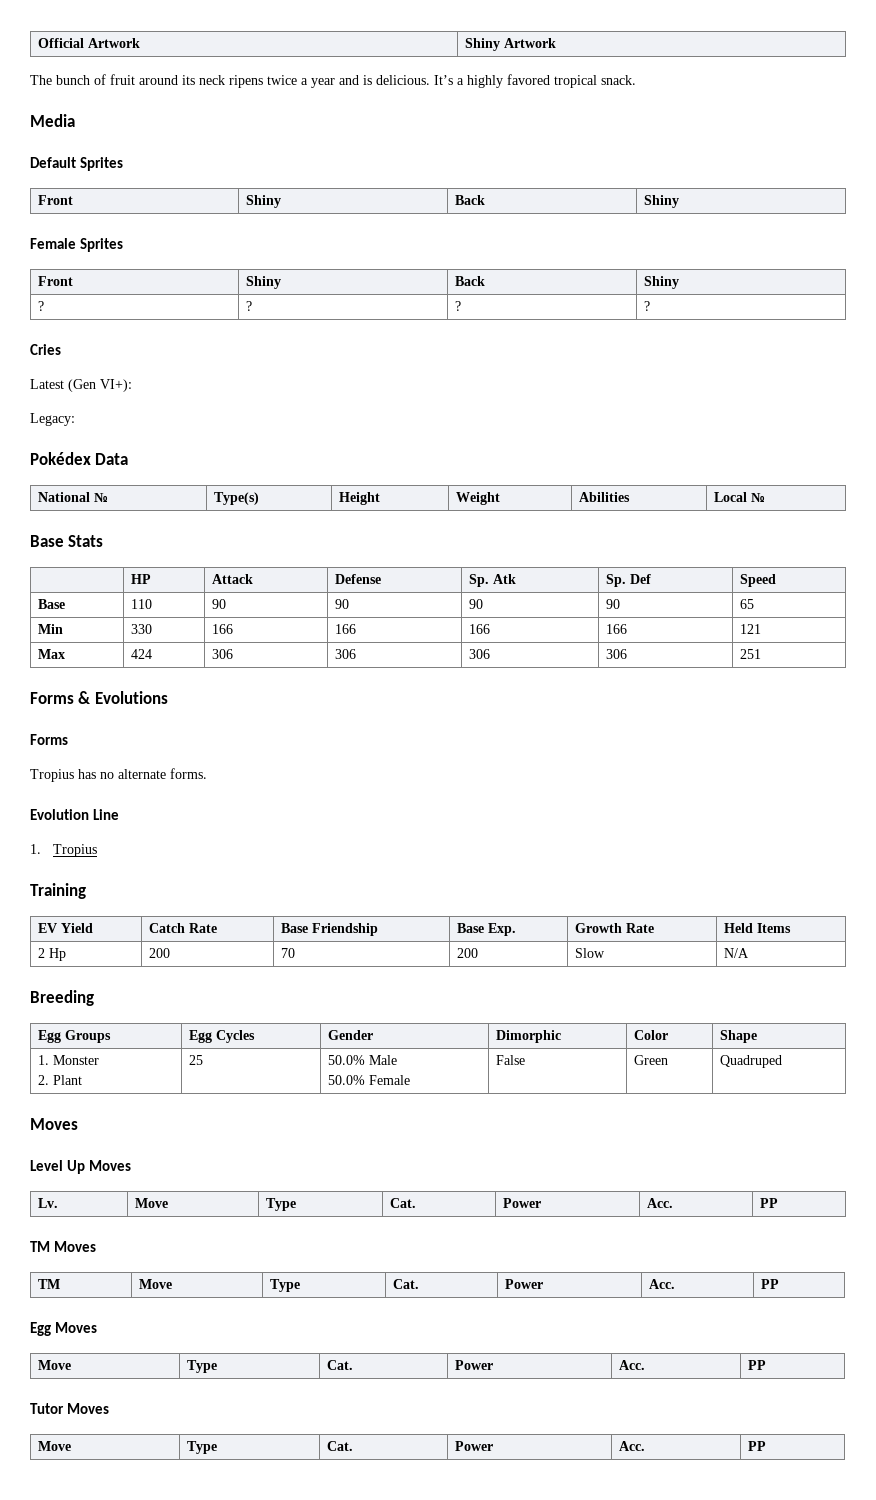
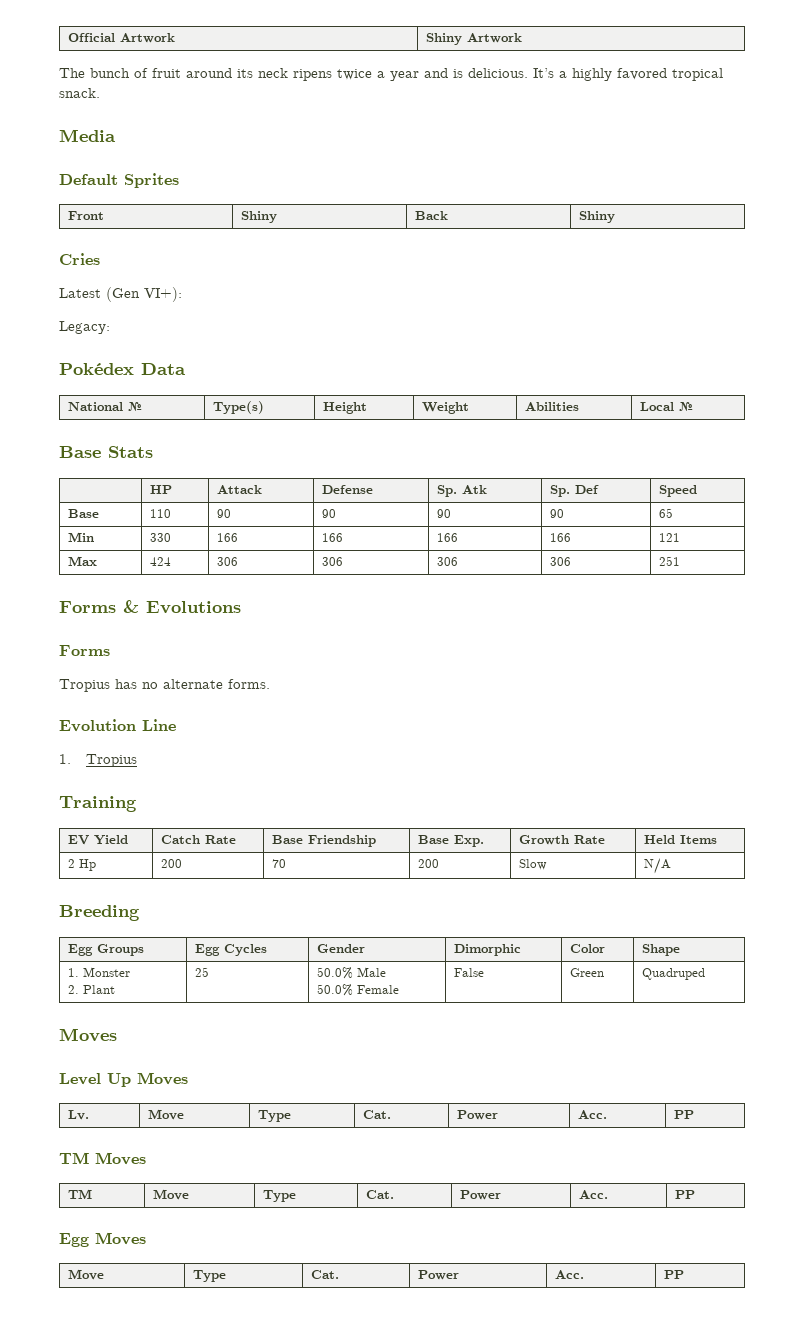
[30,238,124,252] [38,276,74,286] [246,276,282,289] [455,276,486,286] [644,276,680,289] [38,301,45,311] [246,301,253,311] [455,301,462,311] [644,301,651,311] // Female Sprites // Front | Shiny | Back | Shiny // ? | ? | ? | ? -> (615, 217) none
[30,1403,110,1414] [38,1441,72,1451] [187,1441,218,1454] [327,1441,354,1451] [455,1441,494,1451] [619,1441,646,1451] [748,1441,767,1451] // Tutor Moves // Move | Type | Cat. | Power | Acc. | PP -> (684, 1274) none

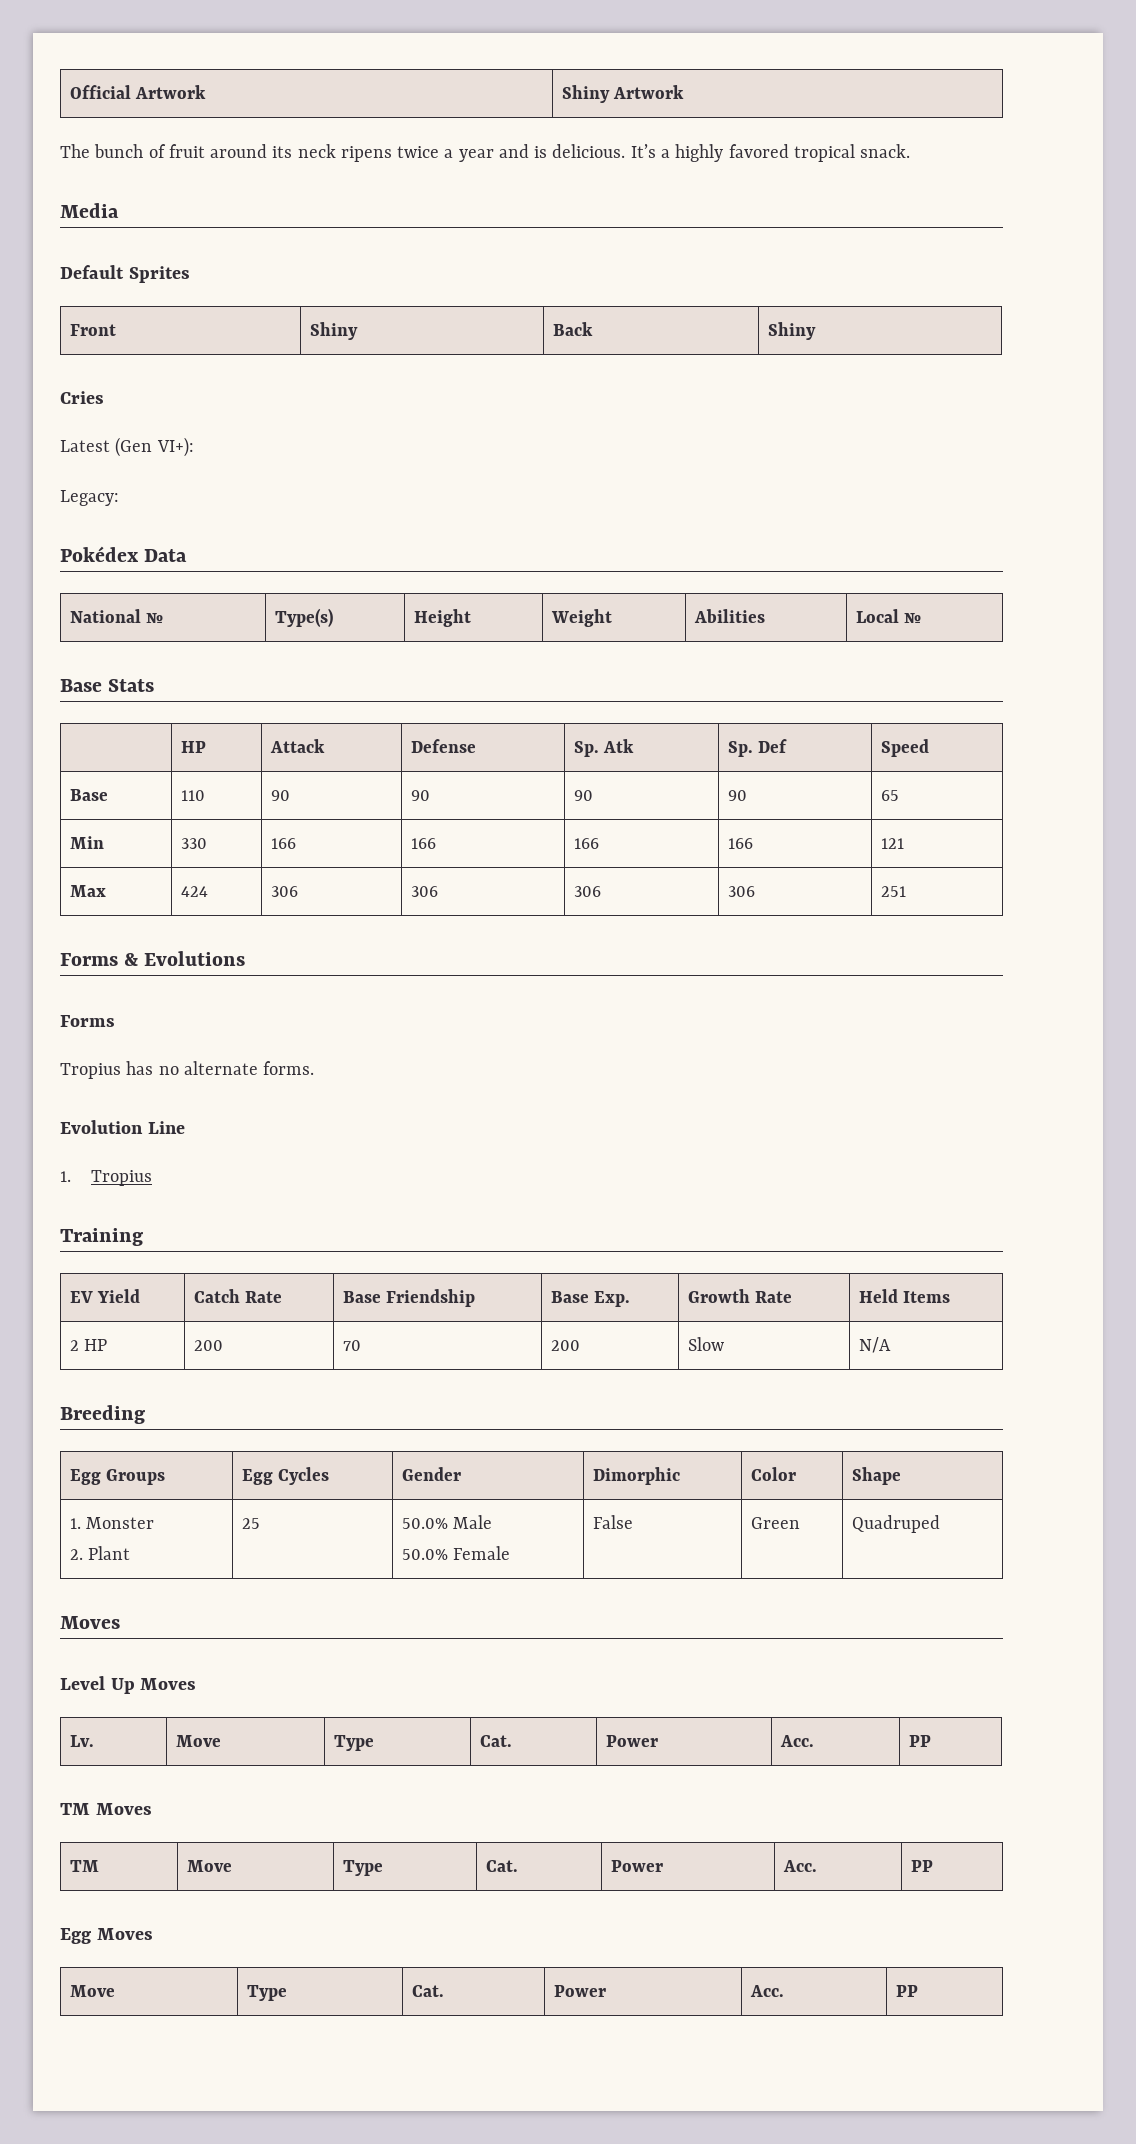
[78,859,96,871] Hp -> [83,1339,107,1351] HP

